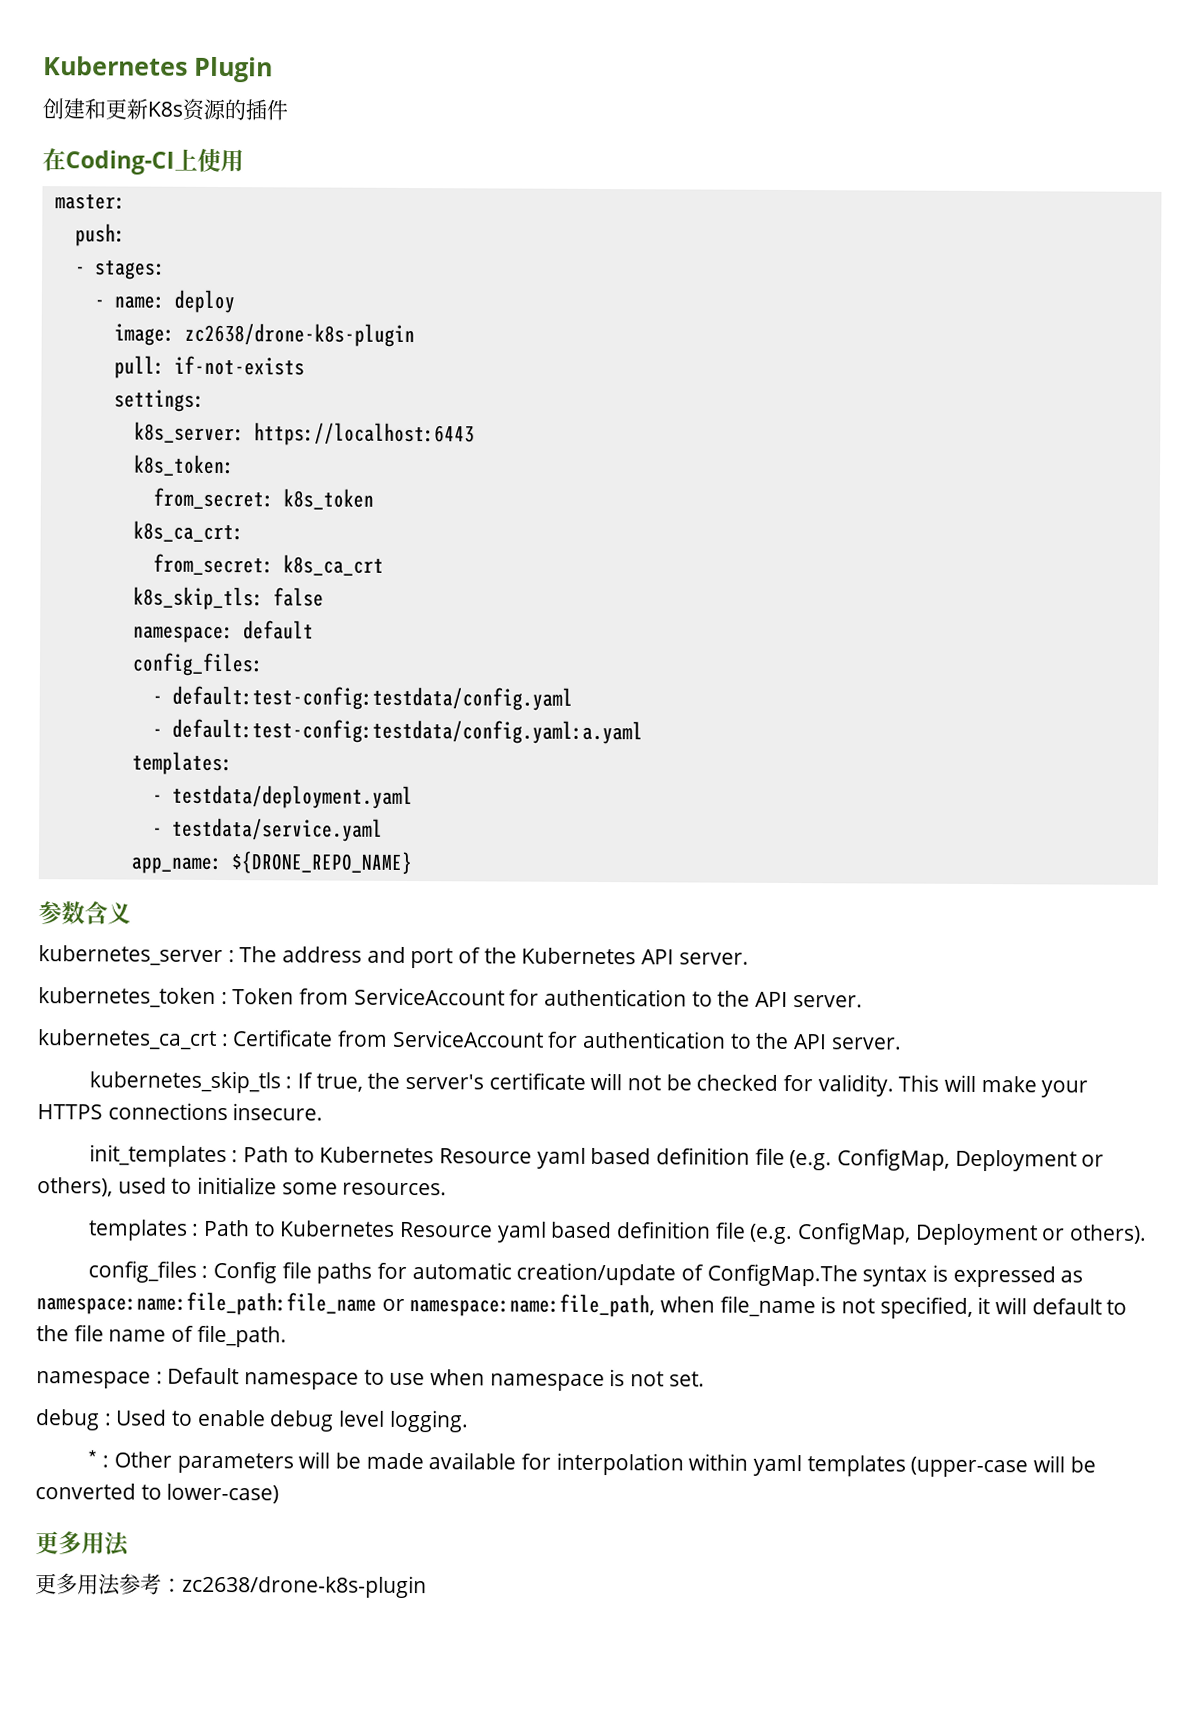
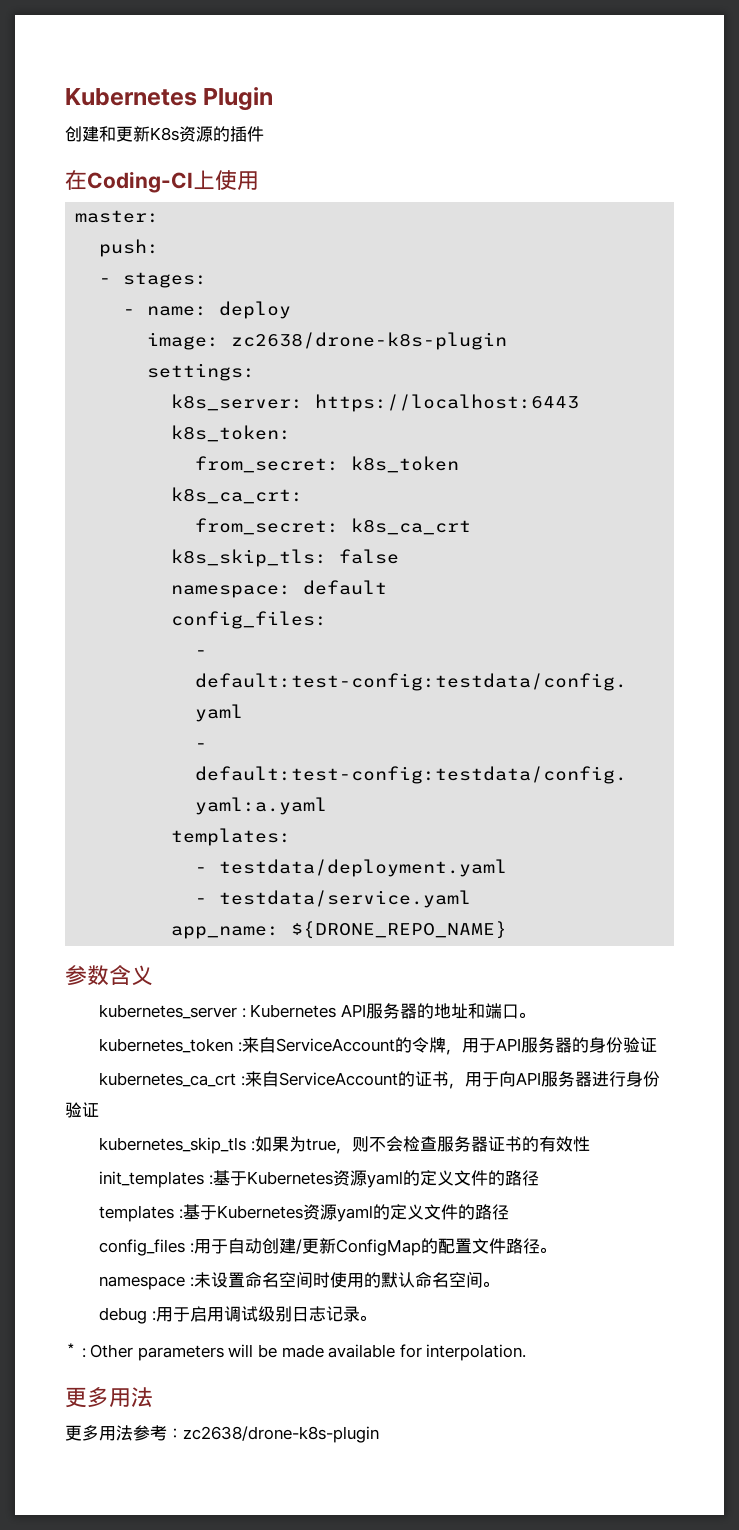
[113,355,305,379] // pull: if-not-exists -> (508, 341) none
[239,946,749,969] [38,987,863,1008] [37,1029,902,1050] [88,1070,1089,1098] [37,1102,324,1121] [88,1144,1105,1172] [37,1176,448,1197] [87,1219,1147,1246] [87,1260,1084,1288] [36,1291,1128,1319] [36,1324,287,1348] [36,1367,705,1392] [35,1409,469,1433] The address and port of the Kubernetes API server. // kubernetes_token : Token from ServiceAccount for authentication to the API server. // kubernetes_ca_crt : Certificate from ServiceAccount for authentication to the API server. // kubernetes_skip_tls : If true, the server's certificate will not be checked for validity. This will make your HTTPS connections insecure. // init_templates : Path to Kubernetes Resource yaml based definition file (e.g. ConfigMap, Deployment or others), used to initialize some resources. // templates : Path to Kubernetes Resource yaml based definition file (e.g. ConfigMap, Deployment or others). // config_files : Config file paths for automatic creation/update of ConfigMap.The syntax is expressed as namespace:name:file_path:file_name or namespace:name:file_path, when file_name is not specified, it will default to the file name of file_path. // namespace : Default namespace to use when namespace is not set. // debug : Used to enable debug level logging. -> [250,1003,535,1019] [99,1037,657,1055] [99,1071,660,1089] [65,1102,99,1118] [99,1136,590,1154] [99,1170,539,1188] [99,1204,509,1222] [99,1238,556,1256] [99,1272,499,1290] [99,1306,376,1324] Kubernetes API服务器的地址和端口。 // kubernetes_token :来自ServiceAccount的令牌，用于API服务器的身份验证 // kubernetes_ca_crt :来自ServiceAccount的证书，用于向API服务器进行身份验证 // kubernetes_skip_tls :如果为true，则不会检查服务器证书的有效性 // init_templates :基于Kubernetes资源yaml的定义文件的路径 // templates :基于Kubernetes资源yaml的定义文件的路径 // config_files :用于自动创建/更新ConfigMap的配置文件路径。 // namespace :未设置命名空间时使用的默认命名空间。 // debug :用于启用调试级别日志记录。
[555,1452,1096,1478] [35,1483,280,1504] interpolation within yaml templates (upper-case will be converted to lower-case) -> [426,1344,527,1361] interpolation.

